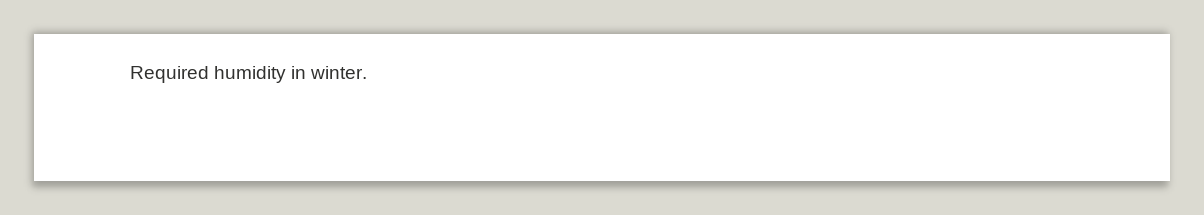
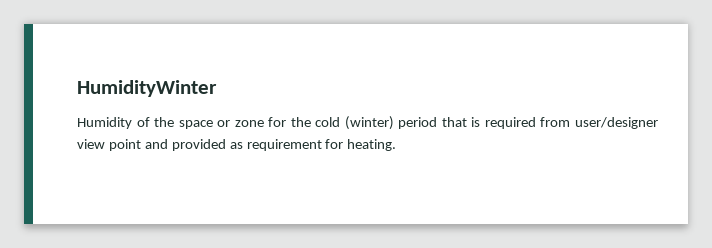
[130,66,368,83] Required humidity in winter. -> [77,80,217,97] [77,116,658,130] [77,139,397,151] HumidityWinter // Humidity of the space or zone for the cold (winter) period that is required from user/designer view point and provided as requirement for heating.

